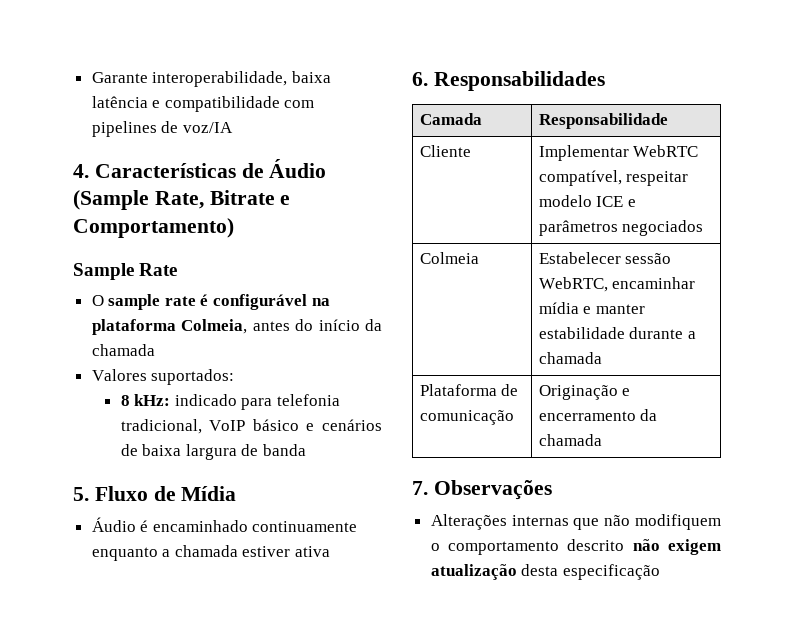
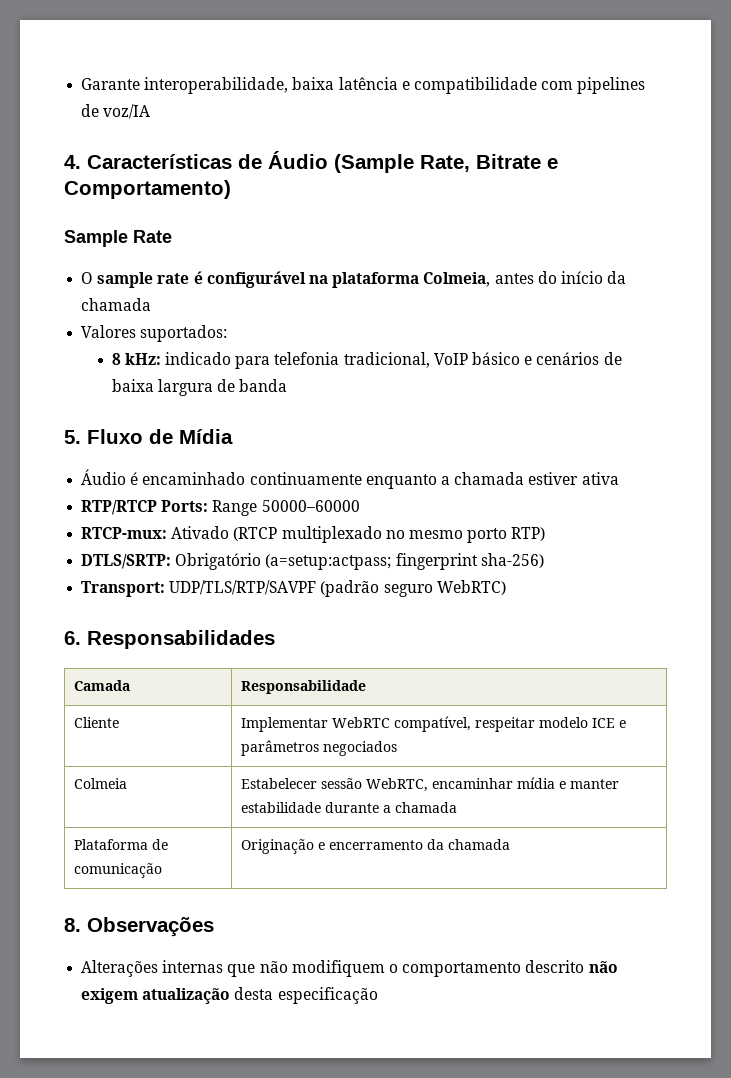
(331, 551) none -> [81,500,360,516] [81,526,546,543] [81,553,544,570] [81,580,506,597] // RTP/RTCP Ports: Range 50000–60000 // RTCP-mux: Ativado (RTCP multiplexado no mesmo porto RTP) // DTLS/SRTP: Obrigatório (a=setup:actpass; fingerprint sha-256) // Transport: UDP/TLS/RTP/SAVPF (padrão seguro WebRTC)
[412,481,428,495] 7. -> [64,918,81,932] 8.

